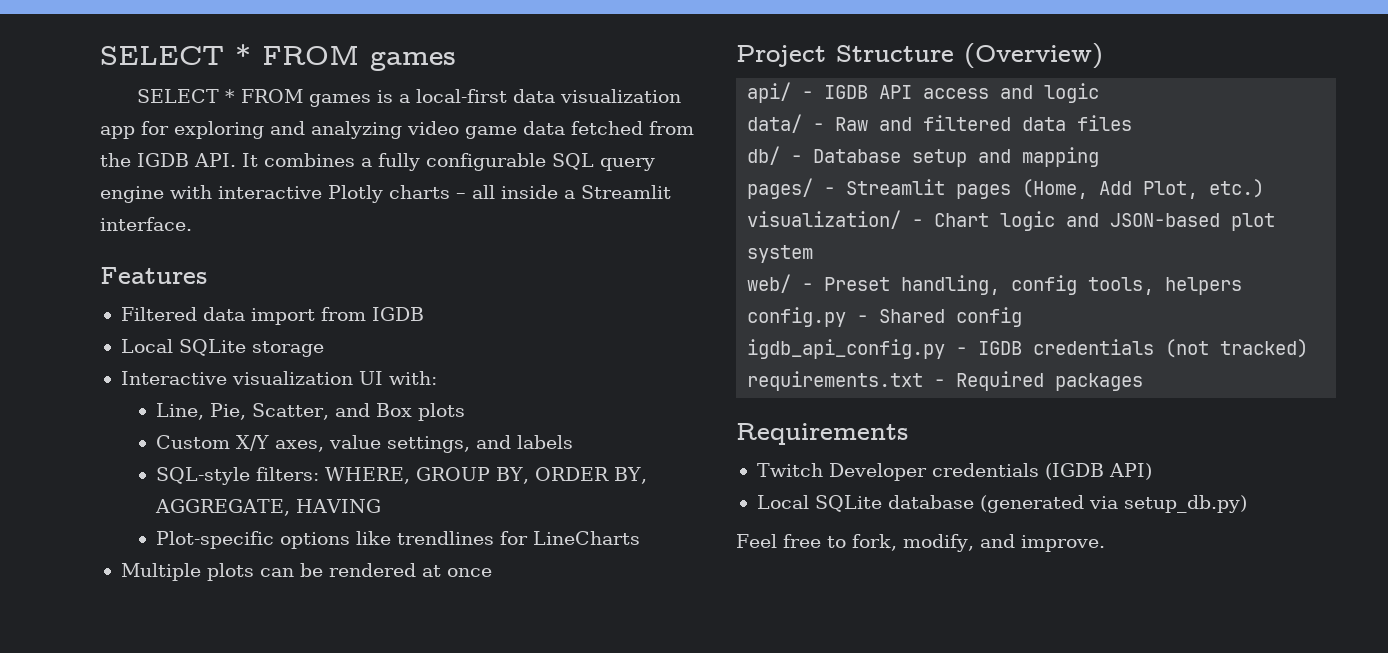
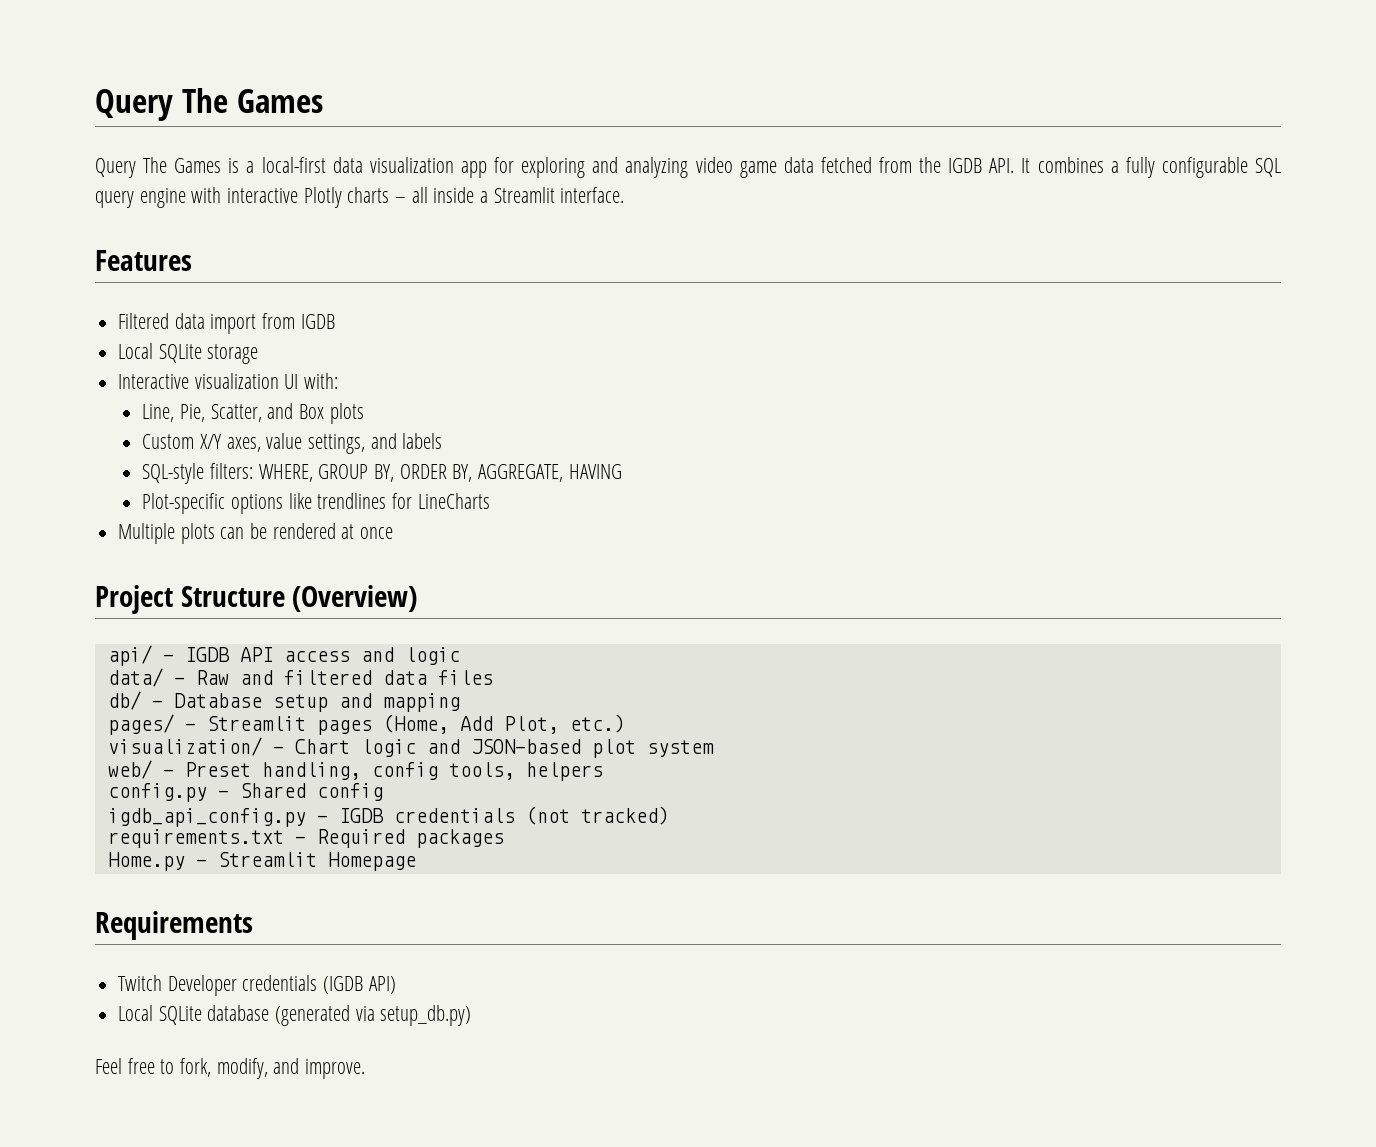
[100,44,456,71] [136,89,371,107] SELECT * FROM games // SELECT * FROM games -> [95,88,323,121] [95,157,222,178] Query The Games // Query The Games
(1144, 382) none -> [107,852,416,871] // Home.py - Streamlit Homepage

